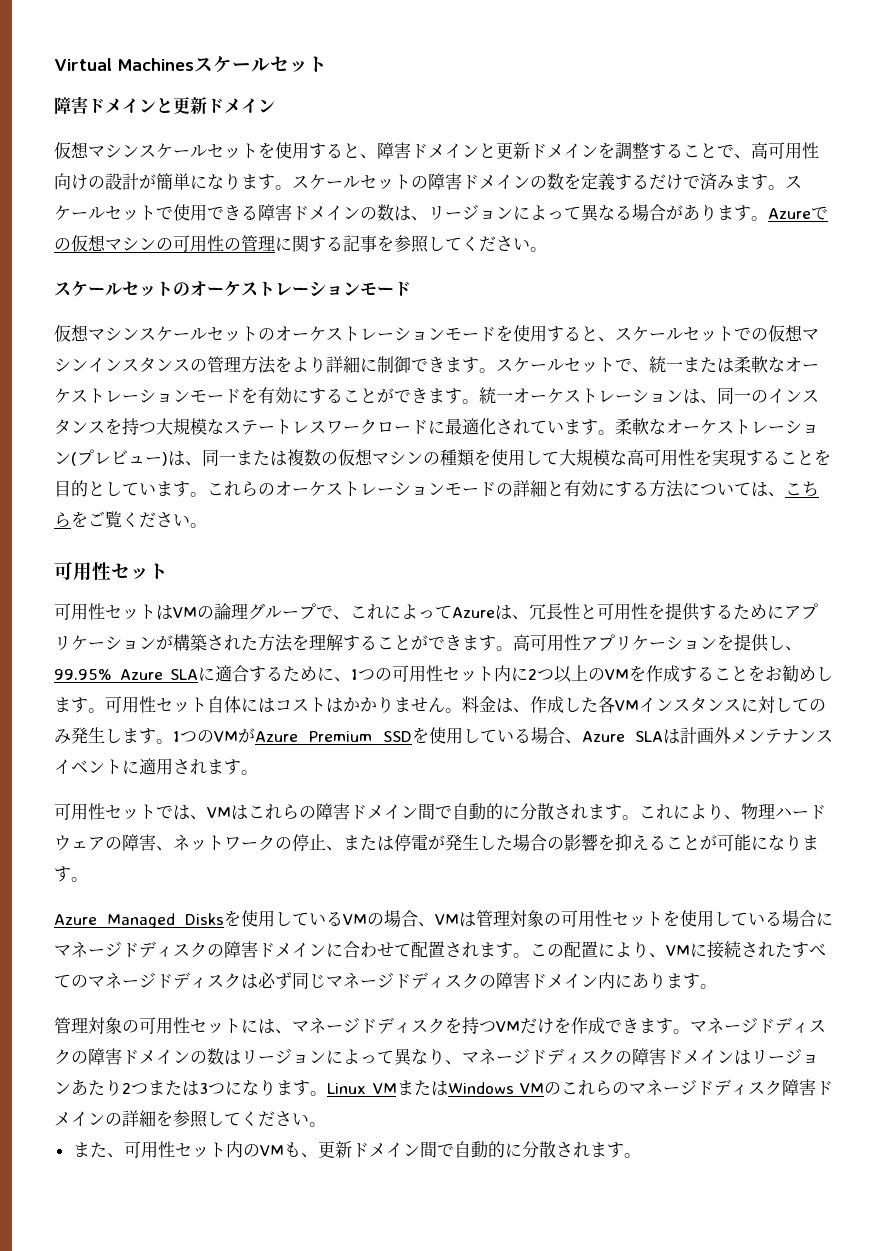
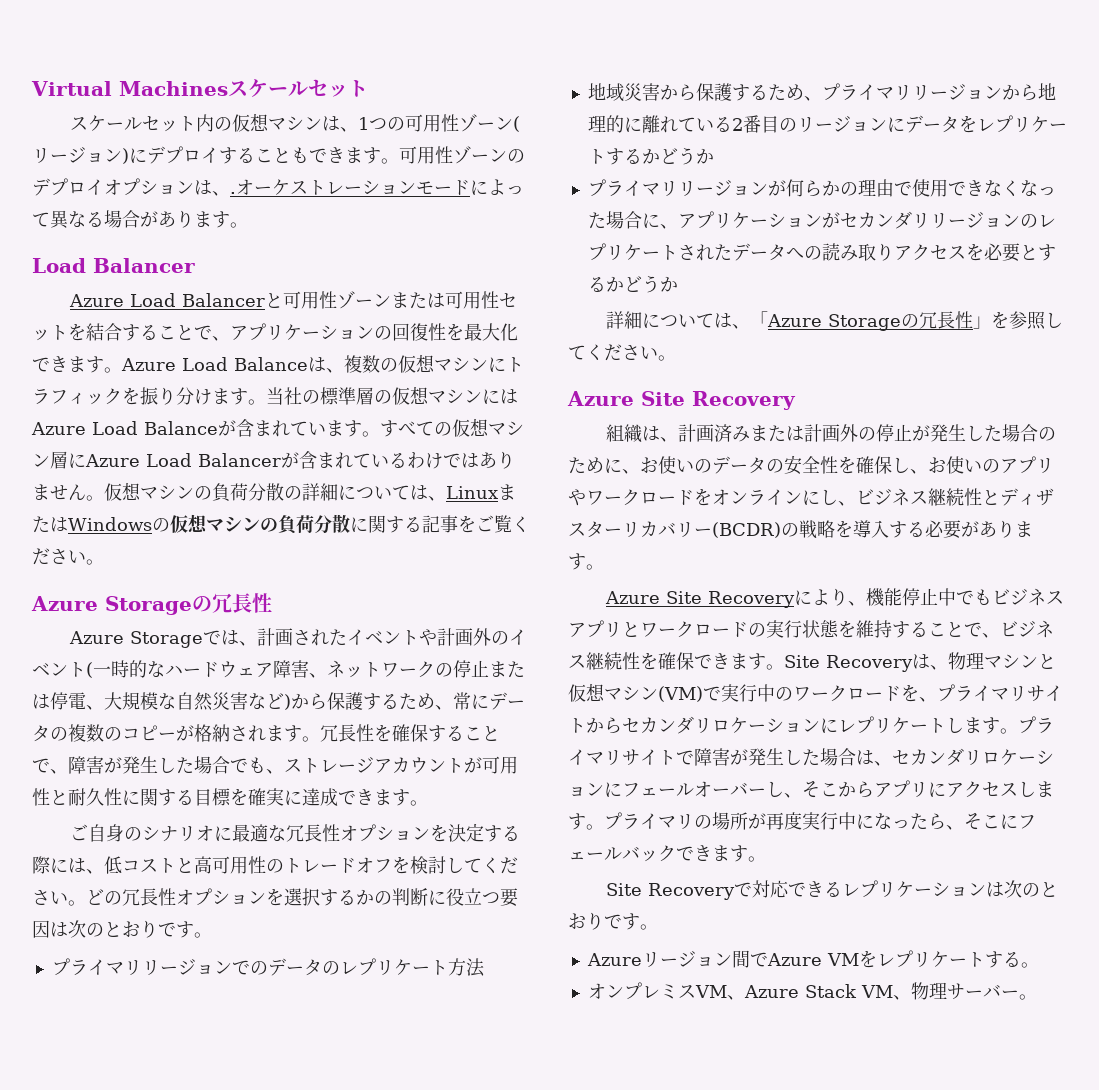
[54,96,275,114] [54,142,819,159] [54,173,802,191] [54,204,513,221] 障害ドメインと更新ドメイン // 仮想マシンスケールセットを使用すると、障害ドメインと更新ドメインを調整することで、高可用性向けの設計が簡単になります。スケールセットの障害ドメインの数を定義するだけで済みます。スケールセットで使用できる障害ドメインの数は、リージョン -> [70,113,521,132] [32,146,525,164] [32,178,470,196] スケールセット内の仮想マシンは、1つの可用性ゾーン(リージョン)にデプロイすることもできます。可用性ゾーンのデプロイオプションは、.オーケストレーションモード
[768,206,828,220] [54,235,547,253] [54,281,411,297] [54,325,819,342] [54,356,819,374] [54,387,819,404] [54,418,819,435] [54,449,831,467] [54,480,819,498] [54,511,207,528] [54,561,168,581] [54,603,818,621] [54,634,802,652] [54,665,833,683] [54,696,826,713] [54,727,834,744] [54,758,258,775] [54,803,775,820] Azureでの仮想マシンの可用性の管理に関する記事を参照してください。 // スケールセットのオーケストレーションモード // 仮想マシンスケールセットのオーケストレーションモードを使用すると、スケールセットでの仮想マシンインスタンスの管理方法をより詳細に制御できます。スケールセットで、統一または柔軟なオーケストレーションモードを有効にすることができます。統一オーケストレーションは、同一のインスタンスを持つ大規模なステートレスワークロードに最適化されています。柔軟なオーケストレーション(プレビュー)は、同一または複数の仮想マシンの種類を使用して大規模な高可用性を実現することを目的としています。これらのオーケストレーションモードの詳細と有効にする方法については、こちらをご覧ください。 // 可用性セット // 可用性セットはVMの論理グループで、これによってAzureは、冗長性と可用性を提供するためにアプリケーションが構築された方法を理解することができます。高可用性アプリケーションを提供し、99.95% Azure SLAに適合するために、1つの可用性セット内に2つ以上のVMを作成することをお勧めします。可用性セット自体にはコストはかかりません。料金は、作成した各VMインスタンスに対してのみ発生します。1つのVMがAzure Premium SSDを使用している場合、Azure SLAは計画外メンテナンスイベントに適用されます。 // 可用性セットでは、VMはこれらの障害ドメイン間で自動的に分散されます。これにより、物理 -> [32,258,195,273] [69,291,518,309] [32,323,518,341] [32,354,524,373] [32,386,518,405] [31,418,524,437] [32,451,515,469] [32,482,516,502] [32,514,530,535] [32,548,104,565] [31,593,272,615] [69,628,528,648] [32,660,165,678] // Load Balancer // Azure Load Balancerと可用性ゾーンまたは可用性セットを結合することで、アプリケーションの回復性を最大化できます。Azure Load Balanceは、複数の仮想マシンにトラフィックを振り分けます。当社の標準層の仮想マシンにはAzure Load Balanceが含まれています。すべての仮想マシン層にAzure Load Balancerが含まれているわけではありません。仮想マシンの負荷分散の詳細については、LinuxまたはWindowsの仮想マシンの負荷分散に関する記事をご覧ください。 // Azure Storageの冗長性 // Azure Storageでは、計画されたイベントや計画外のイベント(一時的な
[105,837,122,850] の -> (273, 670) none
[326,846,343,851] 、 -> (489, 668) none
[428,833,819,851] [54,866,88,882] [54,910,833,928] [54,941,826,959] [54,972,717,989] [54,1017,826,1034] [54,1048,819,1066] [54,1079,833,1096] [54,1110,326,1128] [72,1141,624,1158] が発生した場合の影響を抑えることが可能になります。 // Azure Managed Disksを使用しているVMの場合、VMは管理対象の可用性セットを使用している場合にマネージドディスクの障害ドメインに合わせて配置されます。この配置により、VMに接続されたすべてのマネージドディスクは必ず同じマネージドディスクの障害ドメイン内にあります。 // 管理対象の可用性セットには、マネージドディスクを持つVMだけを作成できます。マネージドディスクの障害ドメインの数はリージョンによって異なり、マネージドディスクの障害ドメインはリージョンあたり2つまたは3つになります。Linux VMまたはWindows VMのこれらのマネージドディスク障害ドメインの詳細を参照してください。 // また、可用性セット内のVMも、更新ドメイン間で自動的に分散されます -> [86,692,525,711] [32,724,500,742] [32,756,518,774] [32,788,428,806] [70,823,521,842] [32,856,518,874] [32,888,518,907] [32,920,212,938] [51,958,485,977] [587,83,1056,102] [587,115,1067,133] [587,147,714,165] [587,179,1056,197] [587,211,1056,229] [587,243,1056,262] [587,275,678,293] [606,311,1064,331] [568,344,676,361] [567,391,796,410] [606,424,1057,443] [568,455,1054,475] [568,488,1054,506] [568,520,1033,539] [568,553,604,570] [605,588,1065,608] [568,620,1054,638] [568,652,1056,672] [568,683,1063,702] [568,716,1054,734] [568,748,1054,766] [568,780,1054,798] [568,812,1036,830] [568,845,766,862] [606,880,1059,900] [568,912,658,930] [586,950,1039,968] [587,982,1019,1000] 、大規模な自然災害など)から保護するため、常にデータの複数のコピーが格納されます。冗長性を確保することで、障害が発生した場合でも、ストレージアカウントが可用性と耐久性に関する目標を確実に達成できます。 // ご自身のシナリオに最適な冗長性オプションを決定する際には、低コストと高可用性のトレードオフを検討してください。どの冗長性オプションを選択するかの判断に役立つ要因は次のとおりです。 // プライマリリージョンでのデータのレプリケート方法 // 地域災害から保護するため、プライマリリージョンから地理的に離れている2番目のリージョンにデータをレプリケートするかどうか // プライマリリージョンが何らかの理由で使用できなくなった場合に、アプリケーションがセカンダリリージョンのレプリケートされたデータへの読み取りアクセスを必要とするかどうか // 詳細については、「Azure Storageの冗長性」を参照してください。 // Azure Site Recovery // 組織は、計画済みまたは計画外の停止が発生した場合のために、お使いのデータの安全性を確保し、お使いのアプリやワークロードをオンラインにし、ビジネス継続性とディザスターリカバリー(BCDR)の戦略を導入する必要があります。 // Azure Site Recoveryにより、機能停止中でもビジネスアプリとワークロードの実行状態を維持することで、ビジネス継続性を確保できます。Site Recoveryは、物理マシンと仮想マシン(VM)で実行中のワークロードを、プライマリサイトからセカンダリロケーションにレプリケートします。プライマリサイトで障害が発生した場合は、セカンダリロケーションにフェールオーバーし、そこからアプリにアクセスします。プライマリの場所が再度実行中になったら、そこにフェールバックできます。 // Site Recoveryで対応できるレプリケーションは次のとおりです。 // Azureリージョン間でAzure VMをレプリケートする。 // オンプレミスVM、Azure Stack VM、物理サーバー

